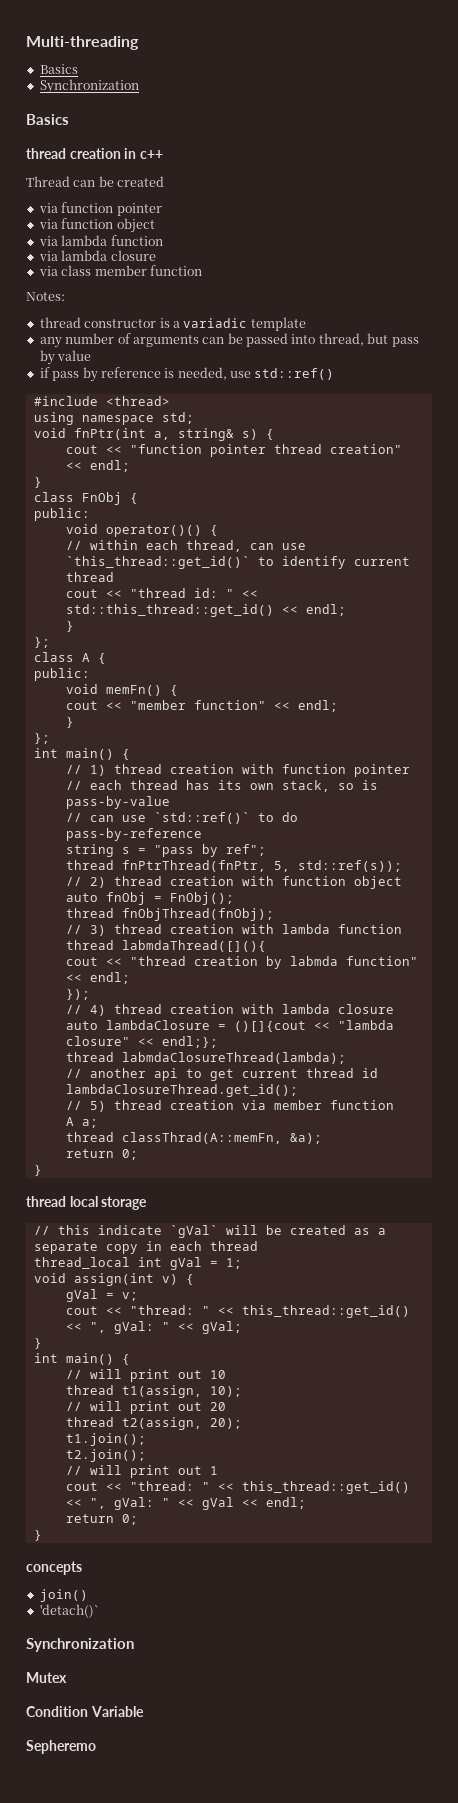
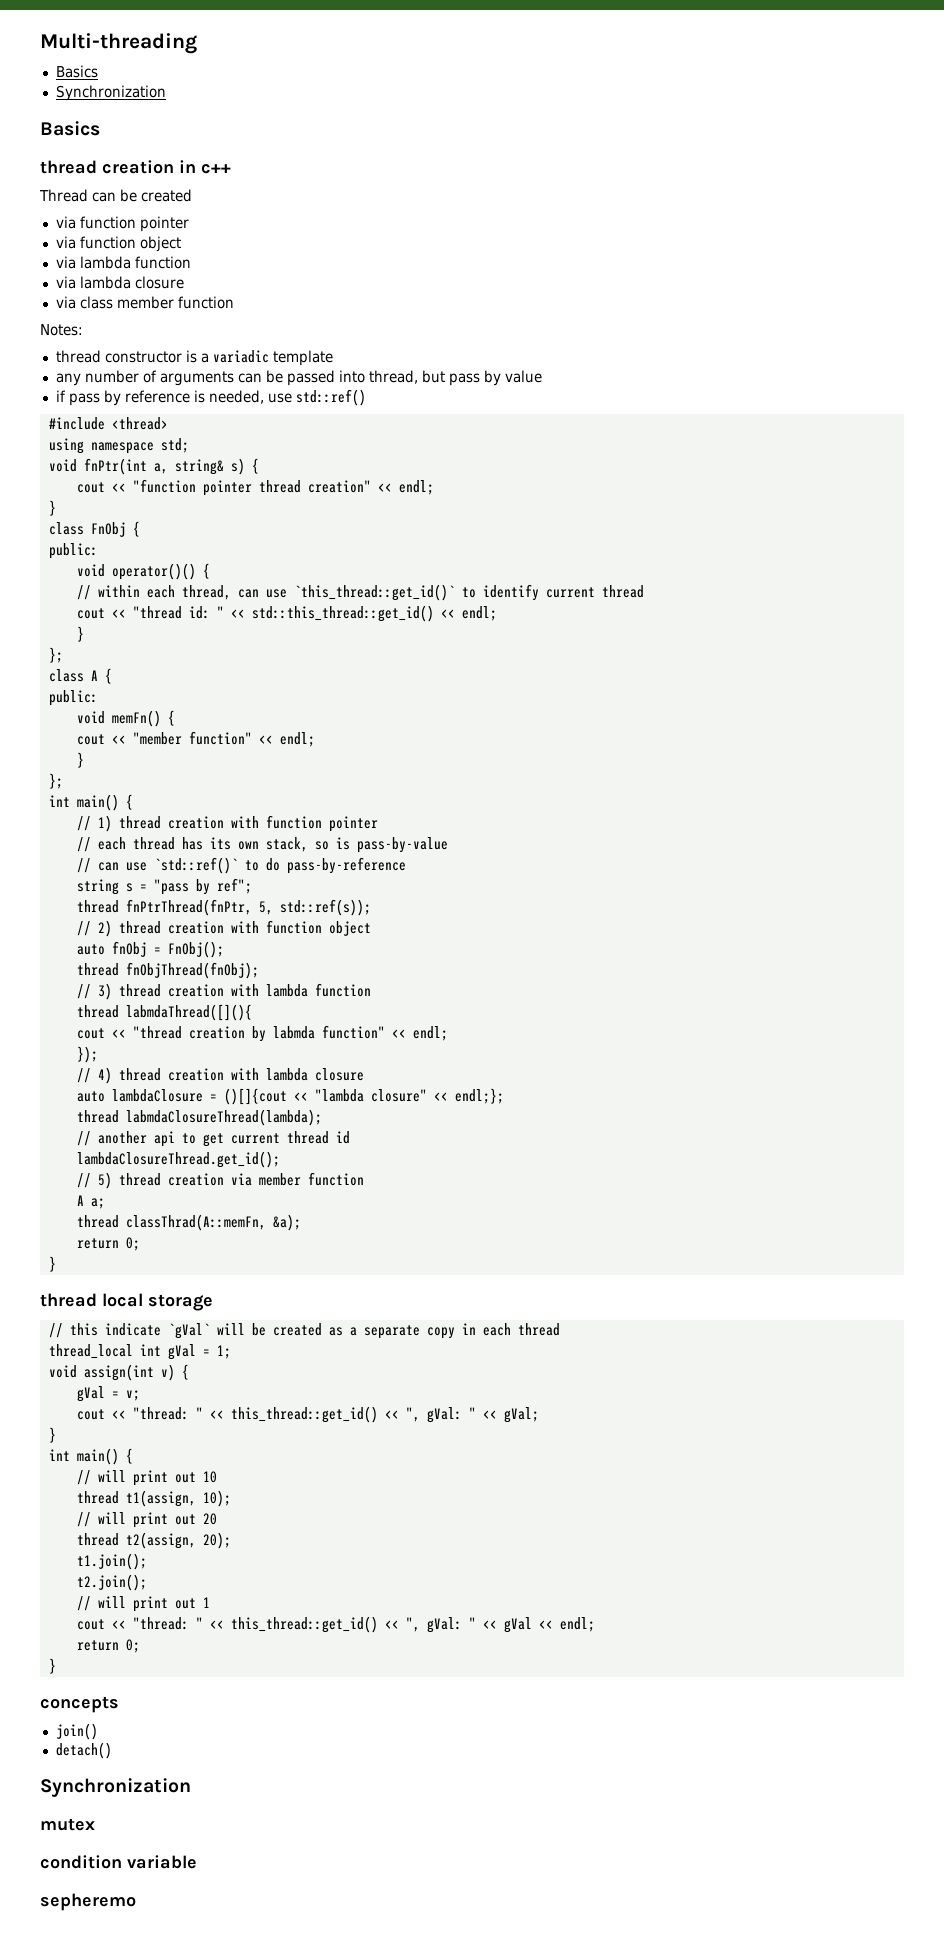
[39,1604,99,1618] [26,1638,134,1652] [26,1672,67,1683] [26,1706,144,1717] [26,1740,96,1754] 'detach()` // Synchronization // Mutex // Condition Variable // Sepheremo -> [55,1742,112,1759] [40,1778,191,1797] [40,1818,95,1831] [40,1855,197,1869] [40,1893,136,1911] detach() // Synchronization // mutex // condition variable // sepheremo

